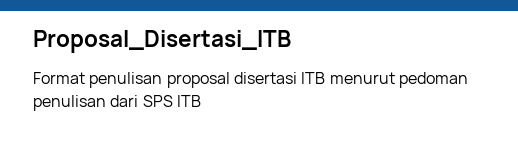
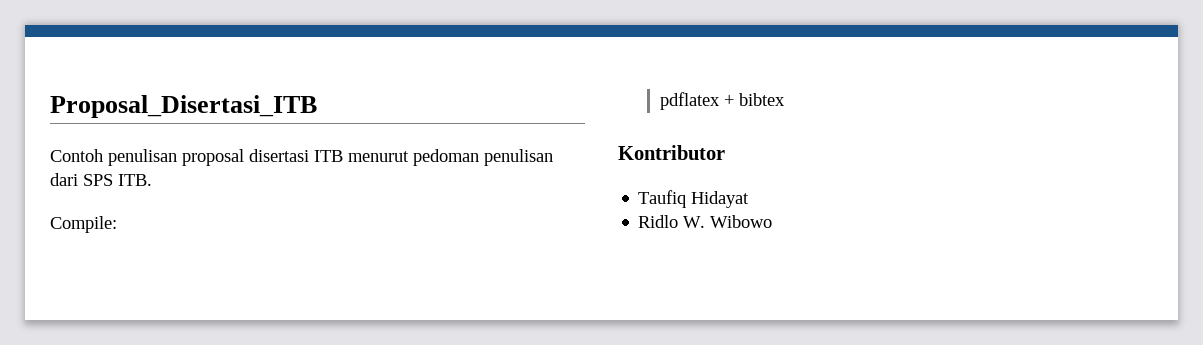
[33,72,85,84] Format -> [50,149,103,162] Contoh
[176,95,201,107] ITB -> [118,174,152,186] [50,216,117,233] [659,92,785,110] [618,145,725,160] [638,190,750,208] [638,215,773,228] ITB. // Compile: // pdflatex + bibtex // Kontributor // Taufiq Hidayat // Ridlo W. Wibowo

